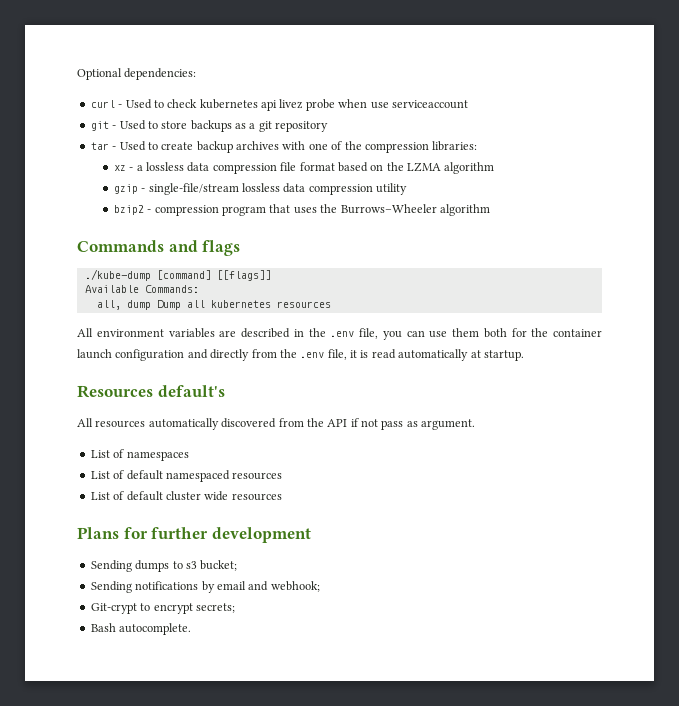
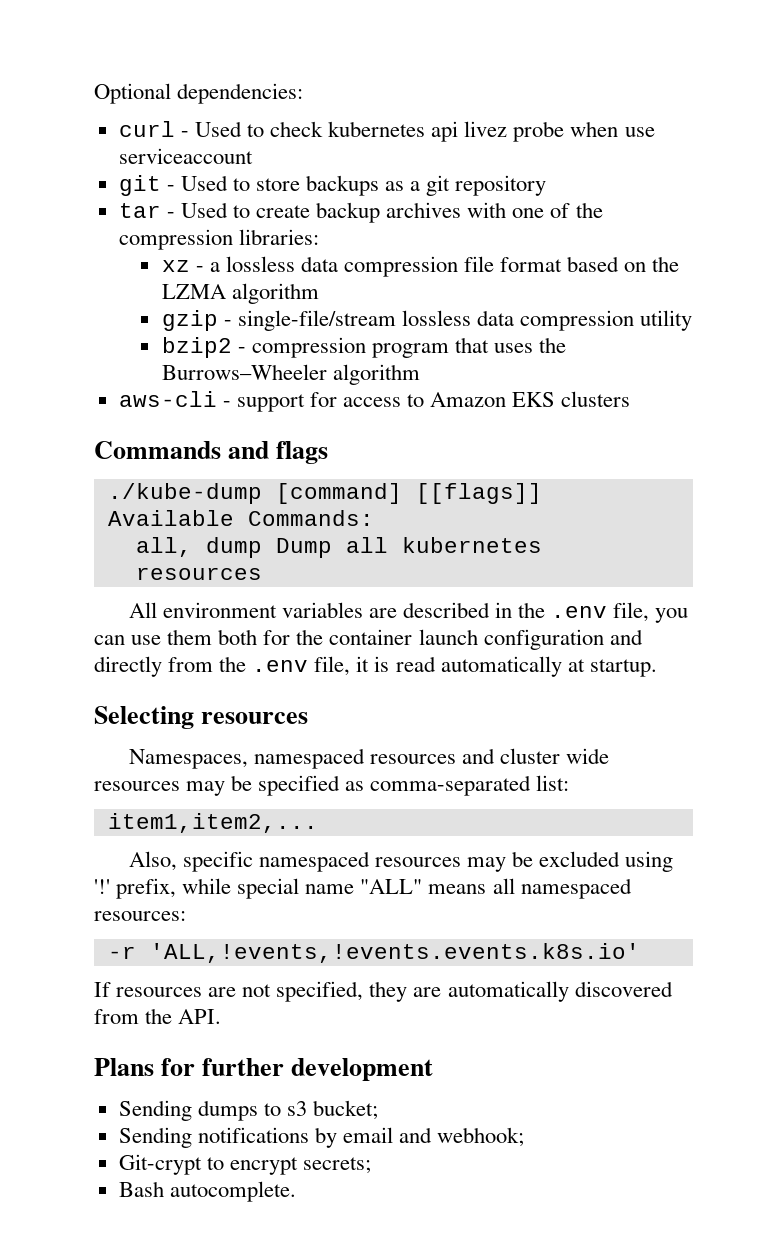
(490, 210) none -> [118,391,631,412] // aws-cli - support for access to Amazon EKS clusters
[77,385,225,398] [77,418,476,430] [90,449,189,461] [90,470,283,482] [90,491,282,501] Resources default's // All resources automatically discovered from the API if not pass as argument. // List of namespaces // List of default namespaced resources // List of default cluster wide resources -> [94,706,309,729] [128,748,609,769] [94,775,570,796] [107,813,318,833] [128,851,674,872] [94,878,632,899] [94,911,186,921] [107,943,640,963] [94,981,673,1002] [94,1008,222,1024] Selecting resources // Namespaces, namespaced resources and cluster wide resources may be specified as comma-separated list: // item1,item2,... // Also, specific namespaced resources may be excluded using '!' prefix, while special name "ALL" means all namespaced resources: // -r 'ALL,!events,!events.events.k8s.io' // If resources are not specified, they are automatically discovered from the API.

